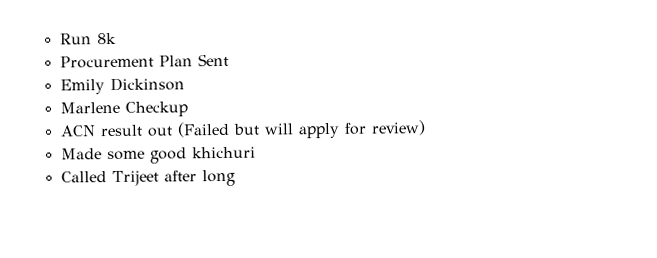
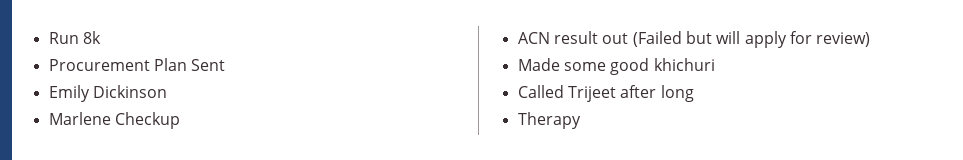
(236, 178) none -> [517,112,581,129] // Therapy

